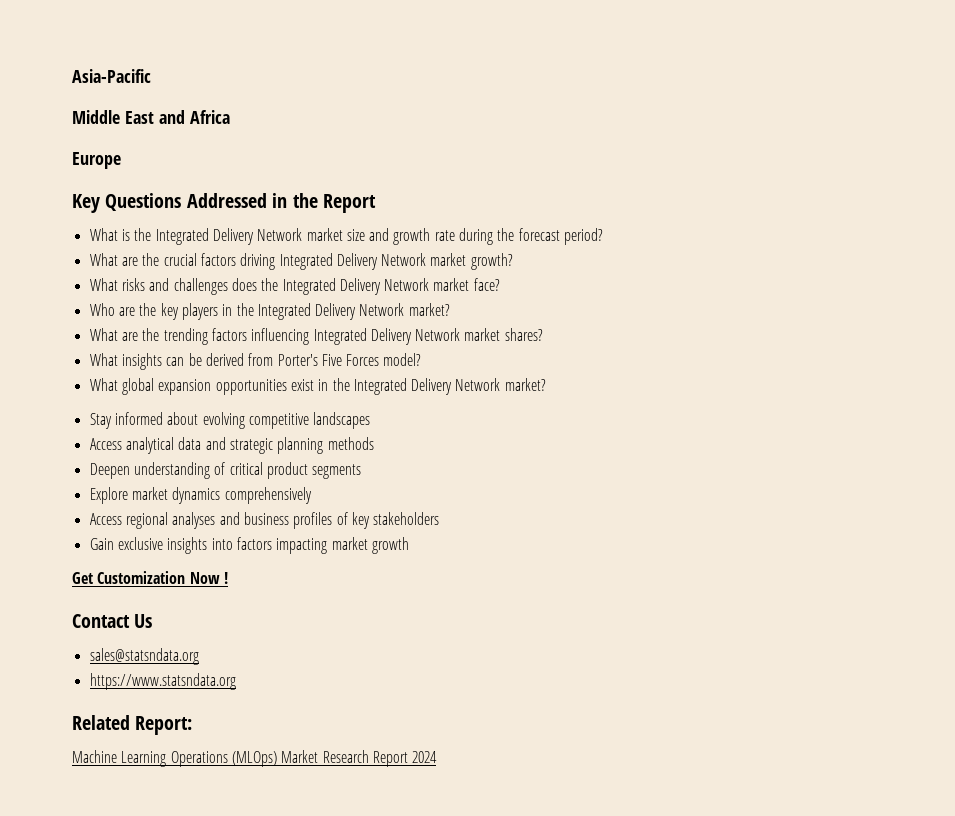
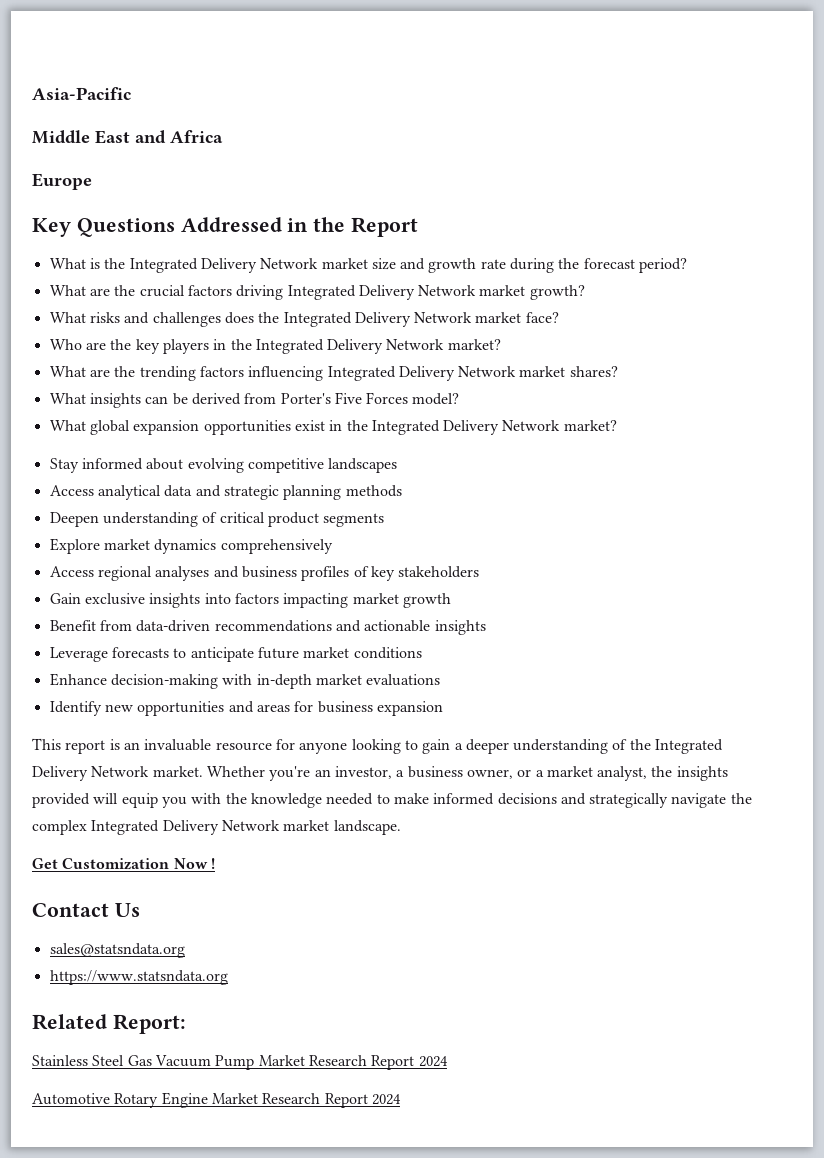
(409, 545) none -> [49,620,486,635] [49,647,422,662] [49,673,441,689] [49,701,443,716] [32,738,724,754] [32,766,728,781] [32,793,752,808] [32,820,401,835] // Benefit from data-driven recommendations and actionable insights // Leverage forecasts to anticipate future market conditions // Enhance decision-making with in-depth market evaluations // Identify new opportunities and areas for business expansion // This report is an invaluable resource for anyone looking to gain a deeper understanding of the Integrated Delivery Network market. Whether you're an investor, a business owner, or a market analyst, the insights provided will equip you with the knowledge needed to make informed decisions and strategically navigate the complex Integrated Delivery Network market landscape.
[72,750,438,767] Machine Learning Operations (MLOps) Market Research Report 2024 -> [32,1055,448,1070] [32,1092,401,1108] Stainless Steel Gas Vacuum Pump Market Research Report 2024 // Automotive Rotary Engine Market Research Report 2024

